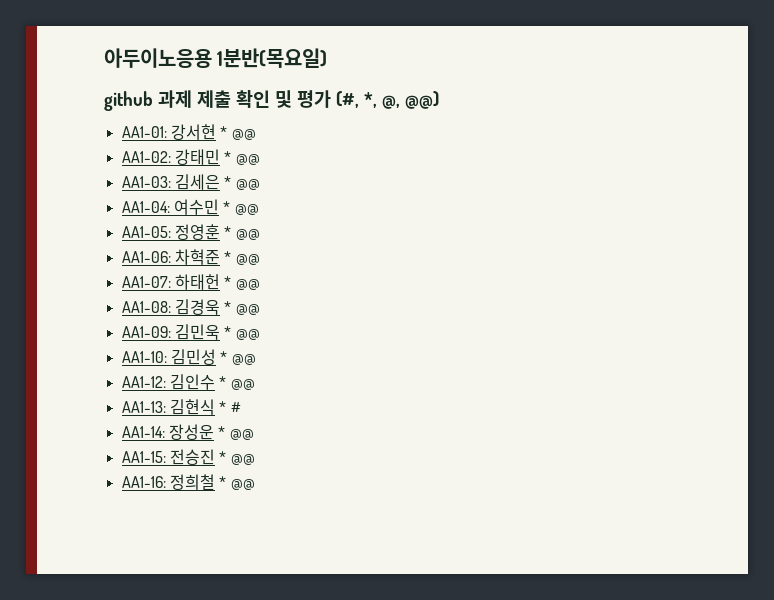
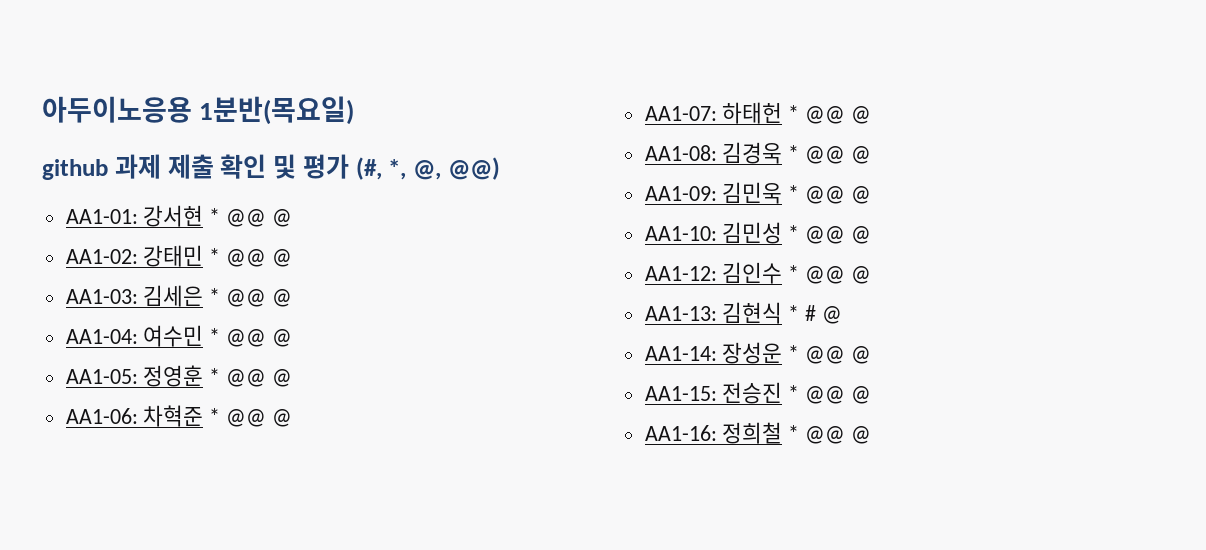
(256, 134) none -> [271,209,292,227] @
(260, 159) none -> [271,249,292,267] @
(260, 184) none -> [271,289,292,307] @
(259, 209) none -> [271,329,292,347] @
(260, 234) none -> [271,369,292,387] @
(260, 259) none -> [271,409,292,427] @
(260, 284) none -> [850,106,871,124] @
(260, 309) none -> [850,146,871,164] @
(260, 334) none -> [850,186,871,204] @
(256, 359) none -> [850,226,871,244] @
(255, 384) none -> [850,266,871,284] @
(241, 407) none -> [821,306,842,324] @
(254, 434) none -> [850,346,871,364] @
(255, 459) none -> [850,386,871,404] @
(255, 484) none -> [850,426,871,444] @

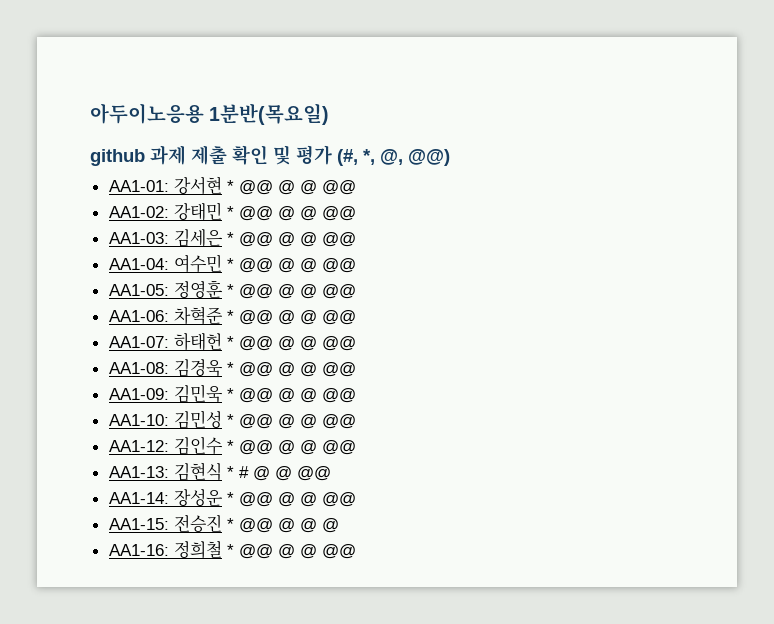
(292, 218) none -> [299,180,356,195] @ @@
(292, 258) none -> [299,206,356,221] @ @@
(292, 298) none -> [299,232,356,247] @ @@
(292, 338) none -> [299,258,356,273] @ @@
(292, 378) none -> [299,284,356,299] @ @@
(292, 418) none -> [299,310,356,325] @ @@
(871, 115) none -> [299,336,356,351] @ @@
(871, 155) none -> [299,362,356,377] @ @@
(871, 195) none -> [299,388,356,403] @ @@
(871, 235) none -> [299,414,356,429] @ @@
(871, 275) none -> [299,440,356,455] @ @@
(842, 315) none -> [274,466,331,481] @ @@
(871, 355) none -> [299,492,356,507] @ @@
(871, 395) none -> [299,518,339,533] @ @
(871, 435) none -> [299,544,356,559] @ @@

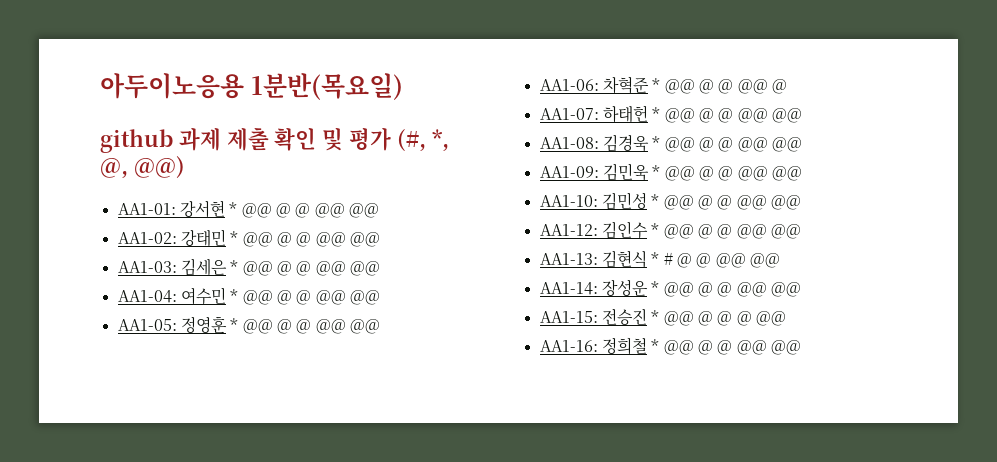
(356, 187) none -> [348,203,379,218] @@
(356, 213) none -> [349,232,380,247] @@
(356, 239) none -> [349,261,380,276] @@
(356, 265) none -> [349,290,380,305] @@
(356, 291) none -> [349,319,380,334] @@
(356, 317) none -> [771,79,787,94] @
(356, 343) none -> [771,108,802,123] @@
(356, 369) none -> [771,137,802,152] @@
(356, 395) none -> [771,166,802,181] @@
(356, 421) none -> [770,195,801,210] @@
(356, 447) none -> [770,224,801,239] @@
(331, 473) none -> [749,253,780,268] @@
(356, 499) none -> [770,282,801,297] @@
(339, 525) none -> [755,311,786,326] @@
(356, 551) none -> [770,340,801,355] @@

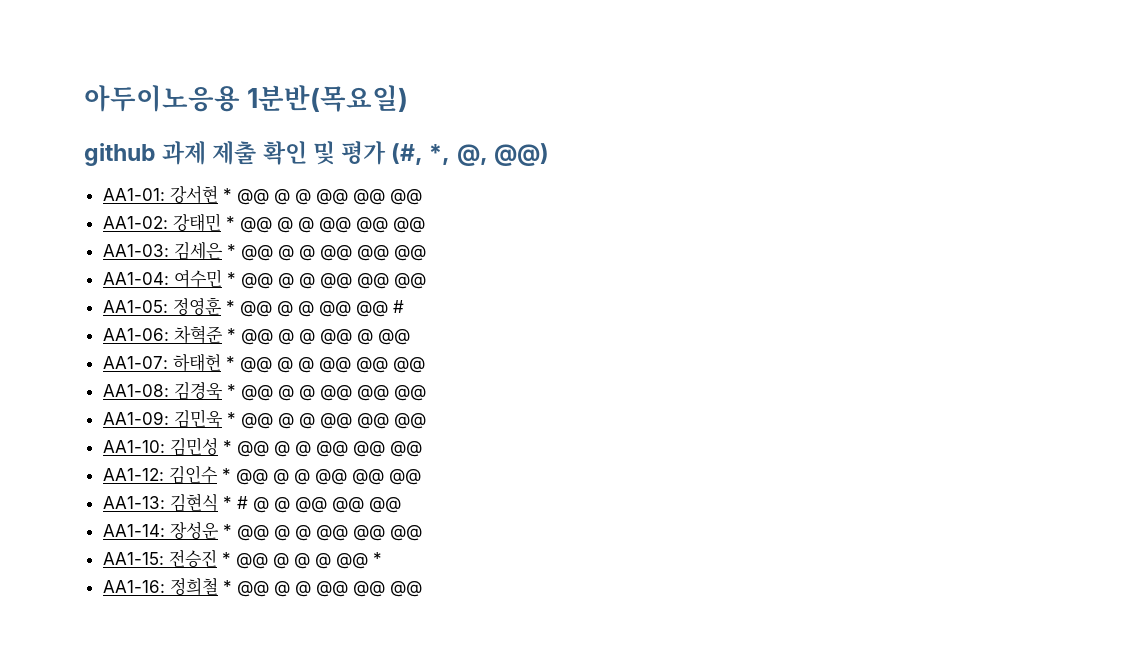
(379, 210) none -> [389,189,422,205] @@
(380, 239) none -> [392,217,425,233] @@
(380, 268) none -> [393,245,426,261] @@
(380, 297) none -> [393,273,426,289] @@
(380, 326) none -> [392,300,404,313] #
(787, 86) none -> [377,329,410,345] @@
(802, 115) none -> [392,357,425,373] @@
(802, 144) none -> [393,385,426,401] @@
(802, 173) none -> [393,413,426,429] @@
(801, 202) none -> [389,441,422,457] @@
(801, 231) none -> [388,469,421,485] @@
(780, 260) none -> [368,497,401,513] @@
(801, 289) none -> [389,525,422,541] @@
(786, 318) none -> [372,552,382,565] *
(801, 347) none -> [389,581,422,597] @@

